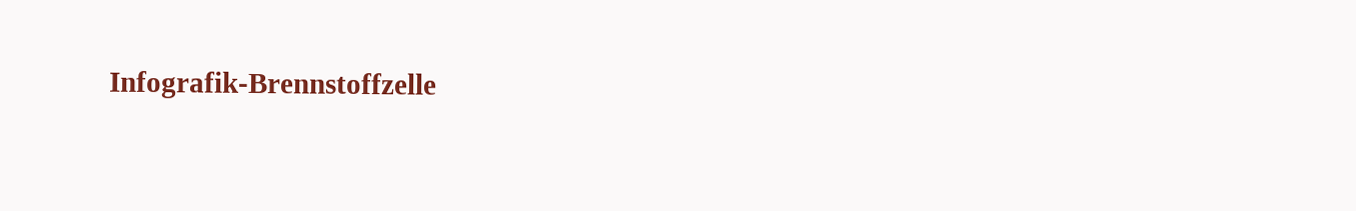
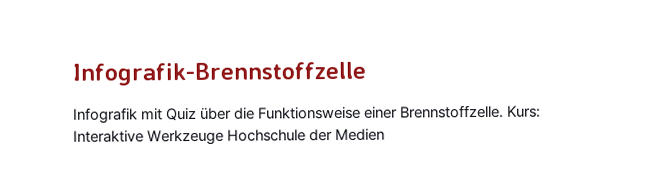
(437, 85) none -> [73,104,542,124] [73,128,386,146] // Infografik mit Quiz über die Funktionsweise einer Brennstoffzelle. Kurs: Interaktive Werkzeuge Hochschule der Medien

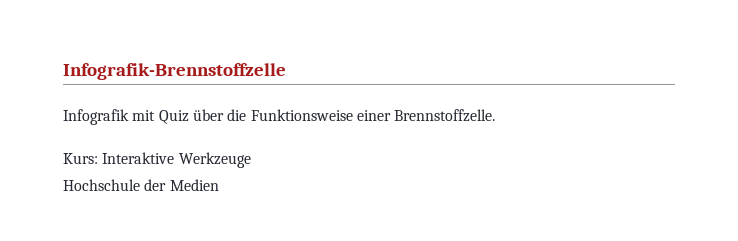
(505, 111) none -> (496, 115) //
(225, 137) none -> (251, 160) //

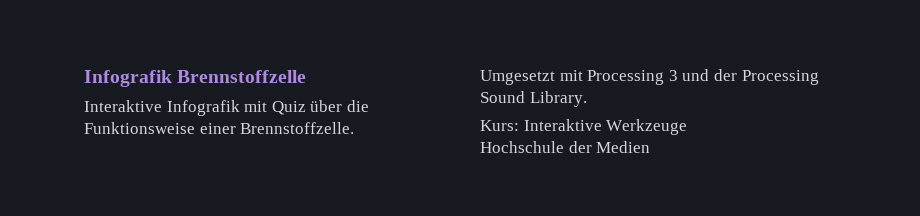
[63,63,286,80] Infografik-Brennstoffzelle // -> [84,70,307,87] [84,100,162,112] Infografik Brennstoffzelle // Interaktive
(496, 115) none -> [480,69,819,85] [480,91,587,107] // Umgesetzt mit Processing 3 und der Processing Sound Library.

